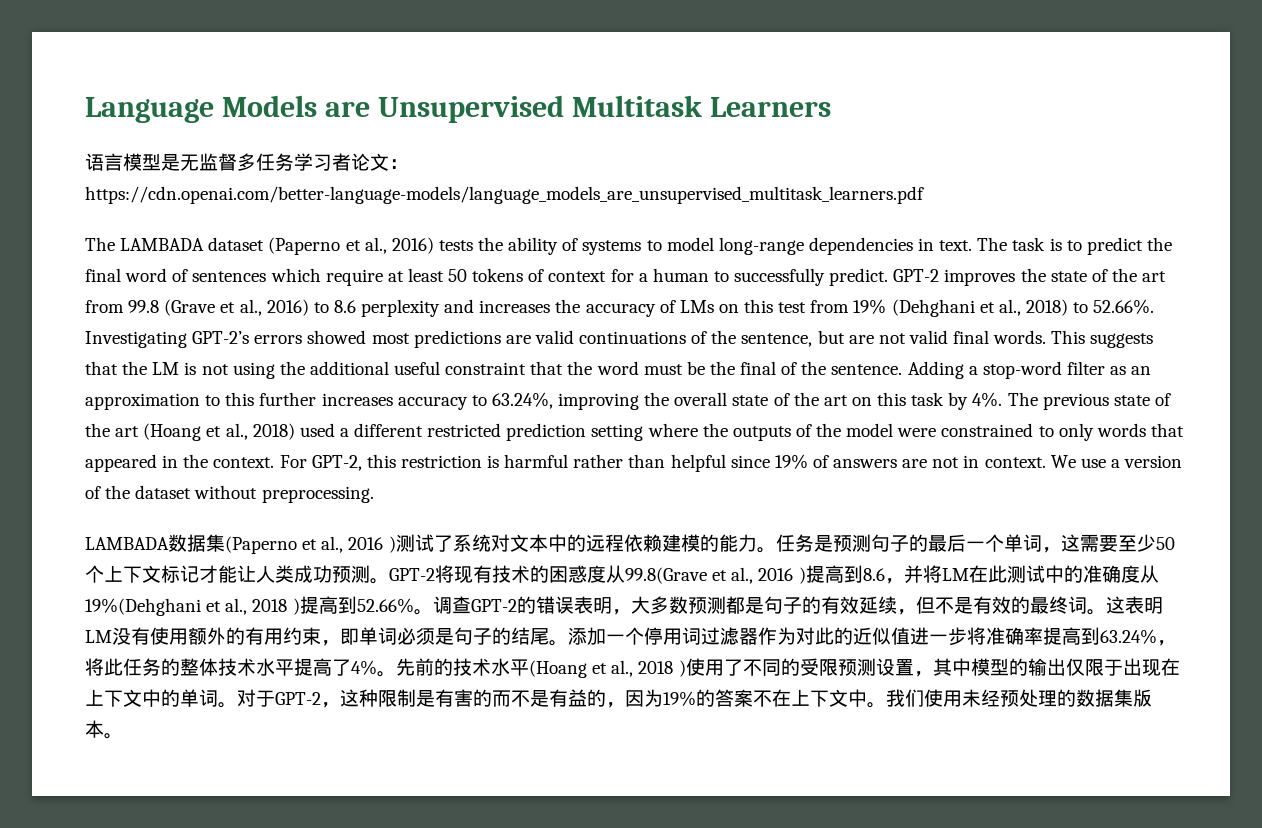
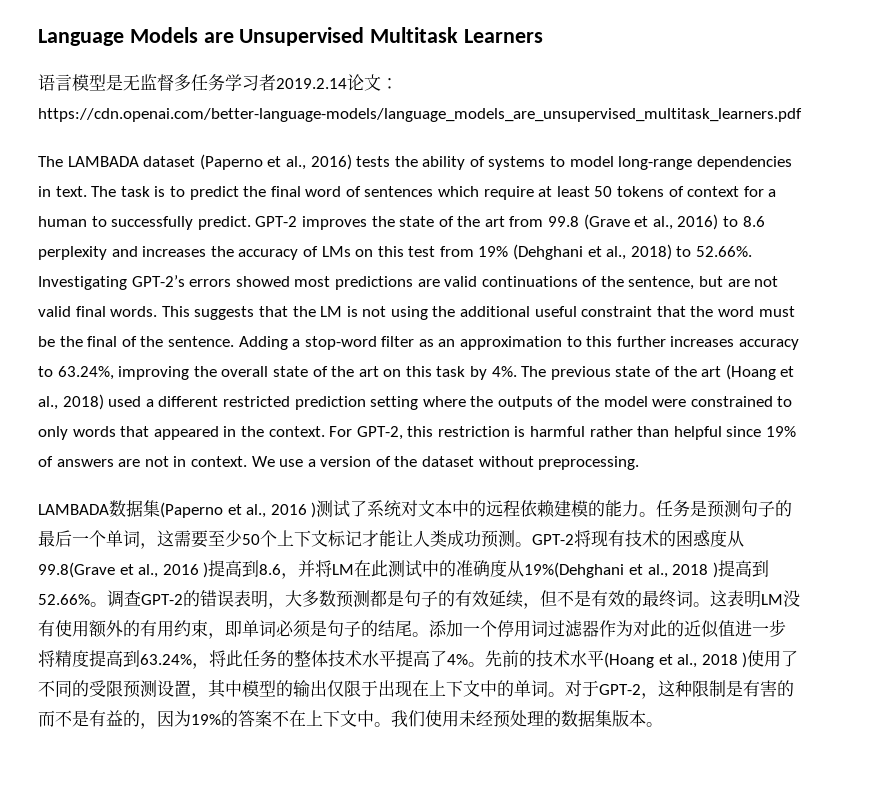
(351, 162) none -> [276,78,347,89] 2019.2.14
[986,627,1043,645] 准确率 -> [55,650,89,667] 精度

